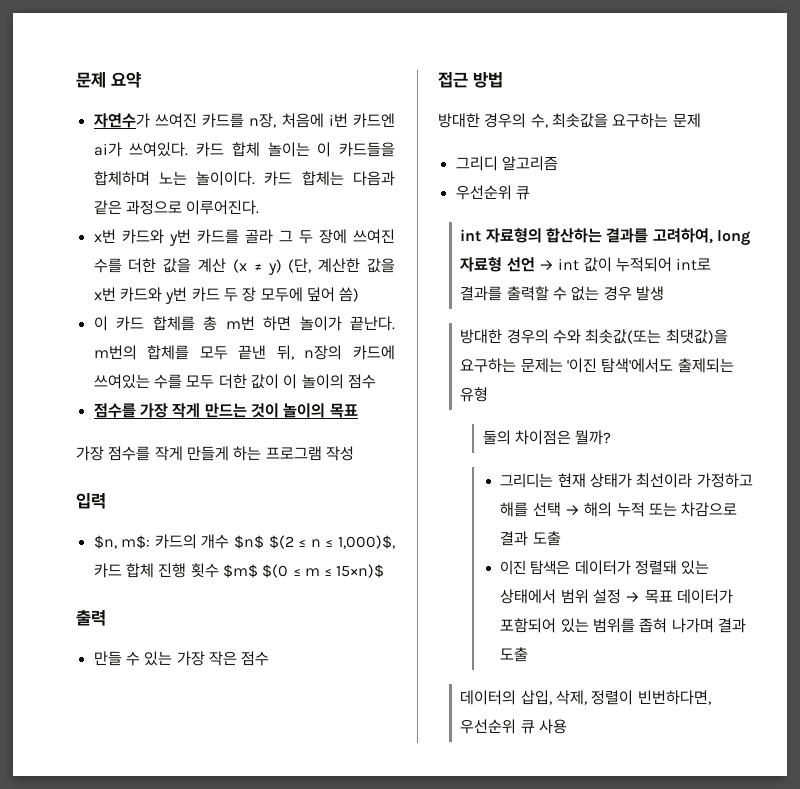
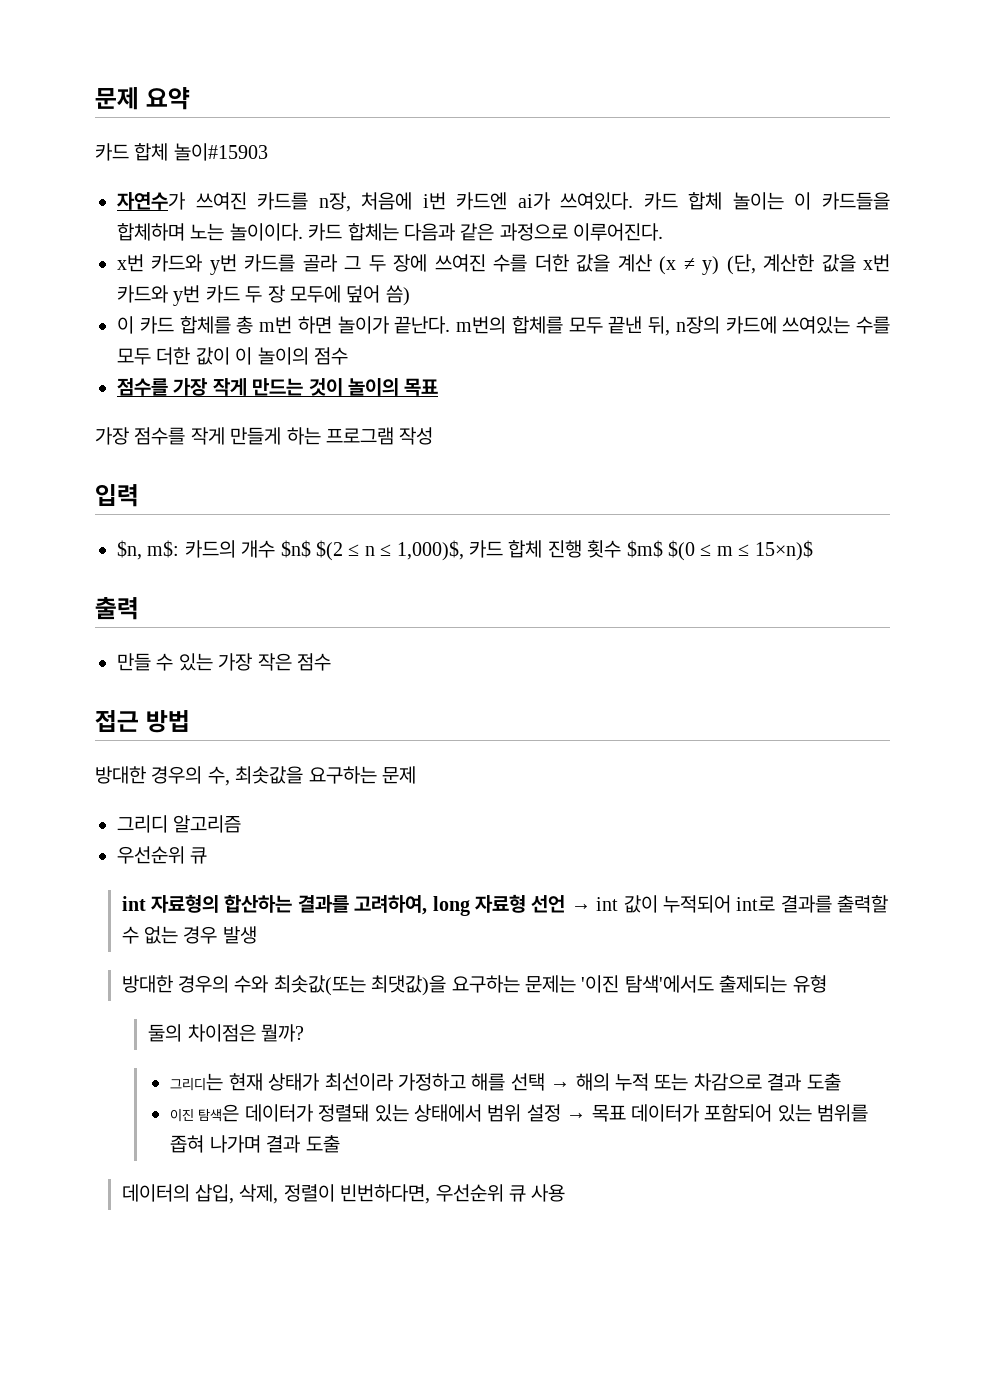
(141, 80) none -> [95,143,268,161] // 카드 합체 놀이#15903

